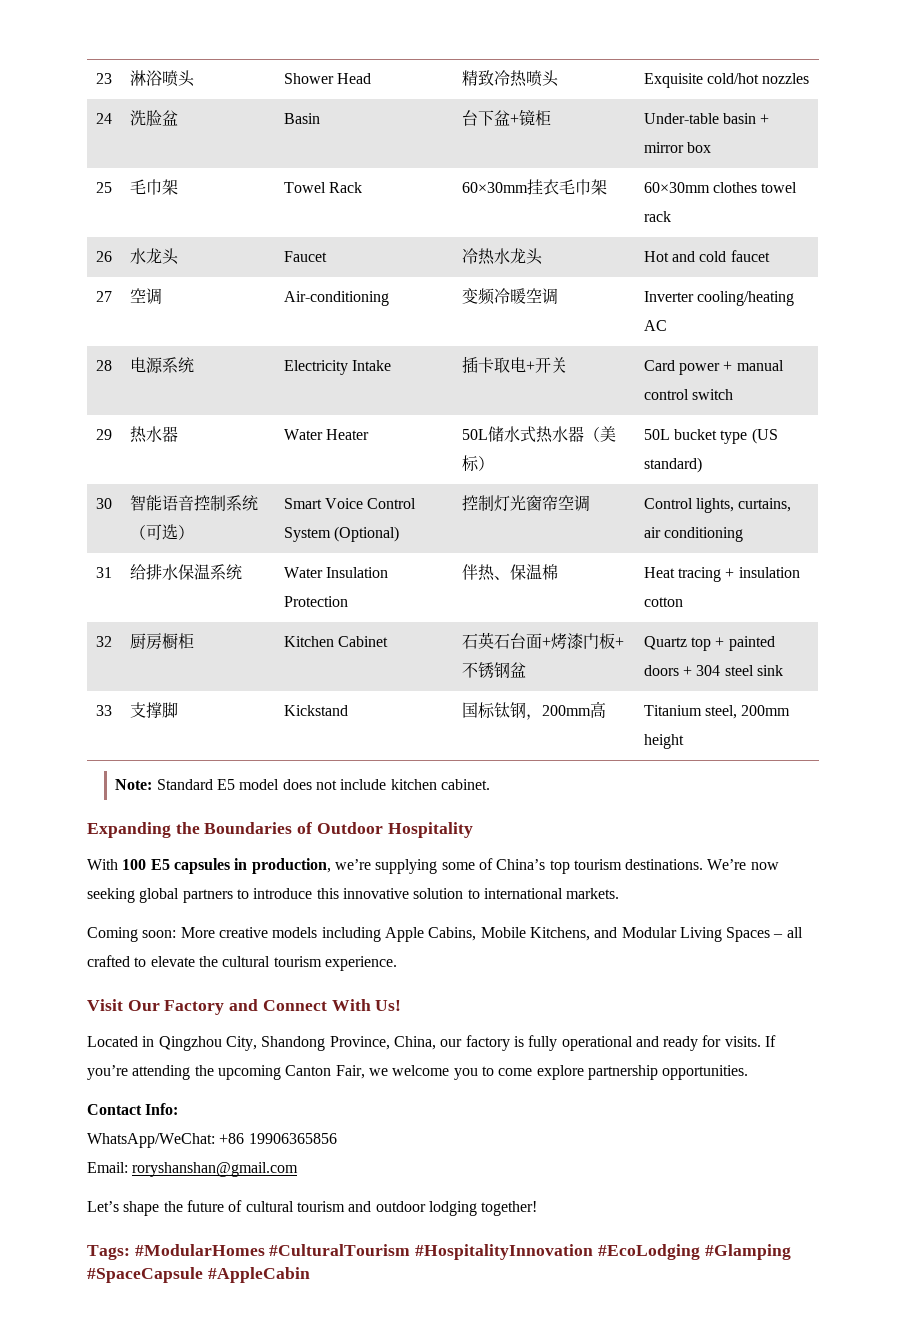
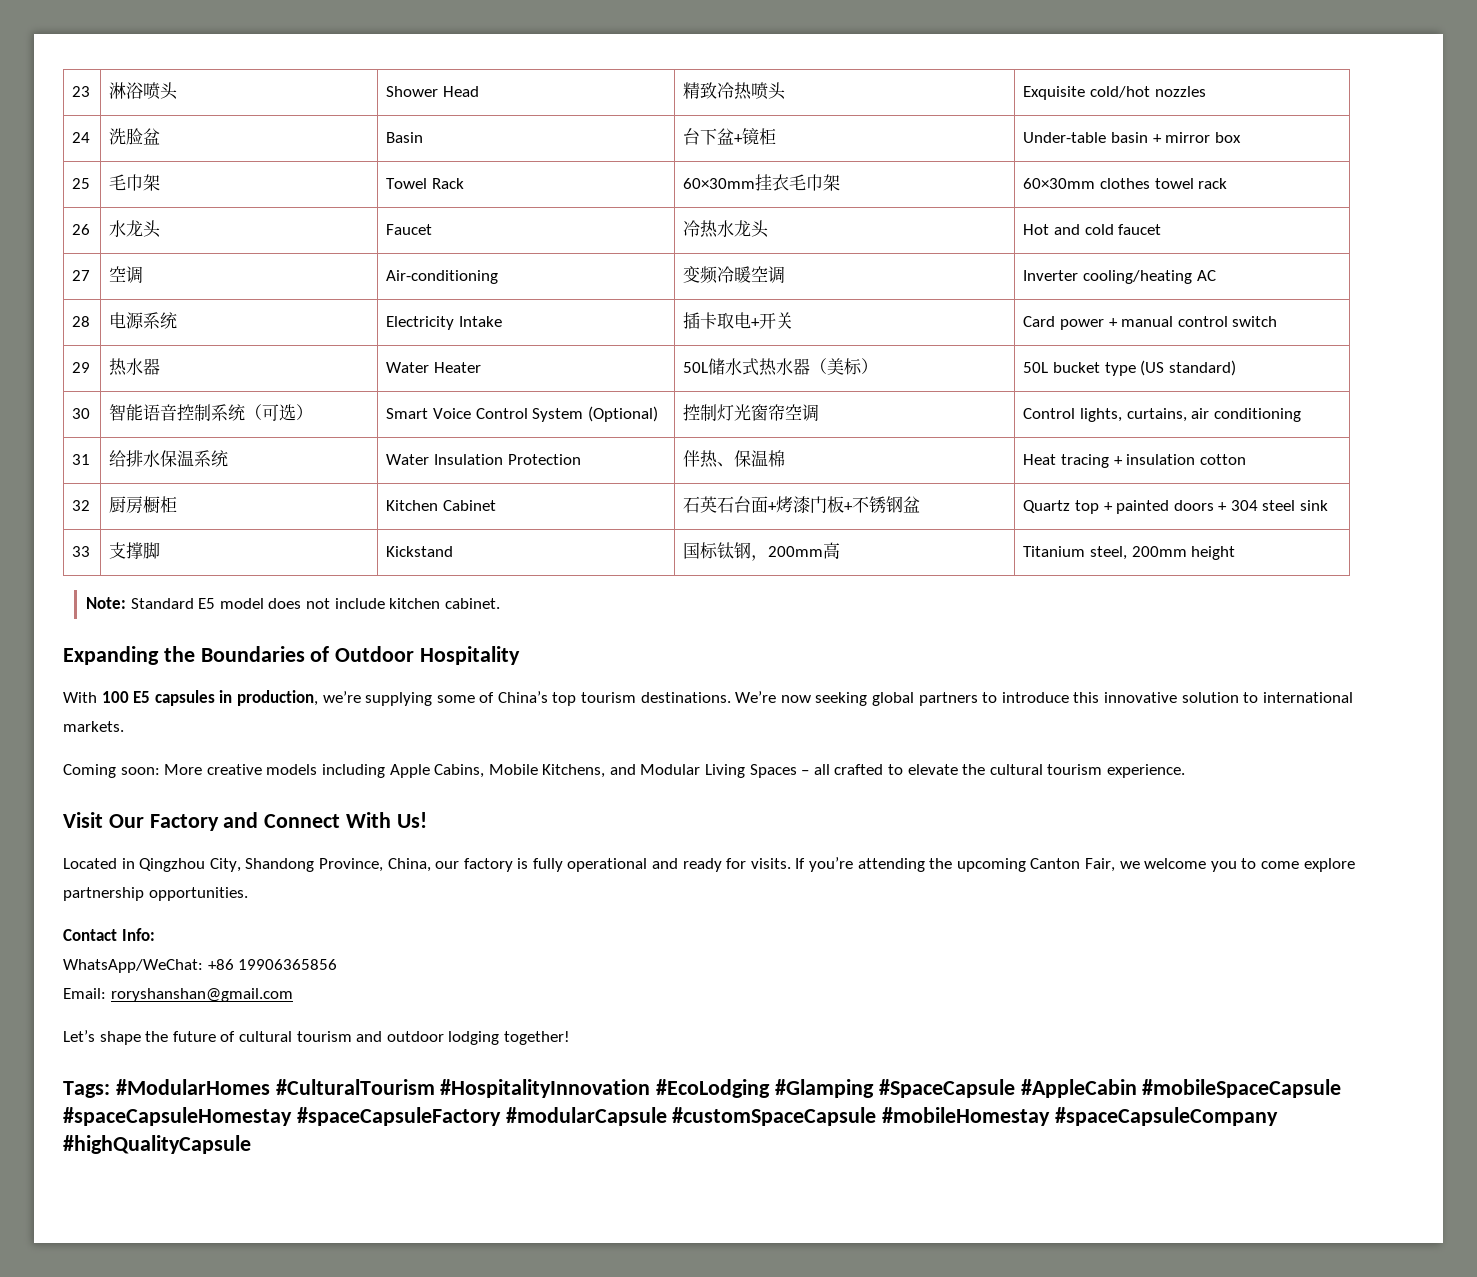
(310, 1275) none -> [1142,1079,1342,1098] [63,1107,1279,1126] [63,1135,251,1154] #mobileSpaceCapsule #spaceCapsuleHomestay #spaceCapsuleFactory #modularCapsule #customSpaceCapsule #mobileHomestay #spaceCapsuleCompany #highQualityCapsule

